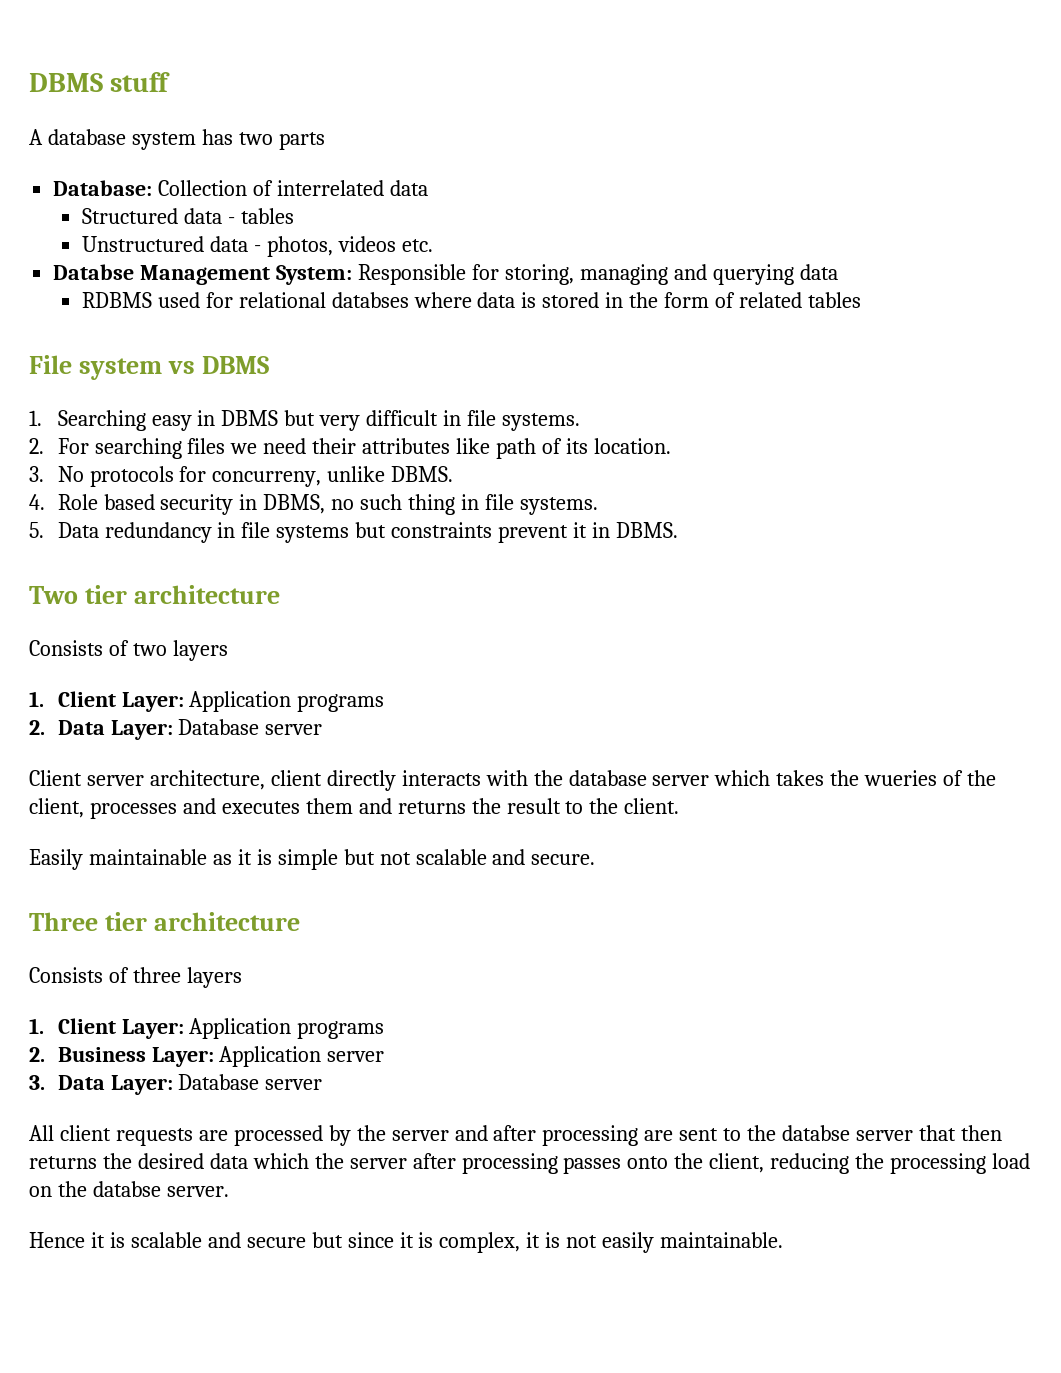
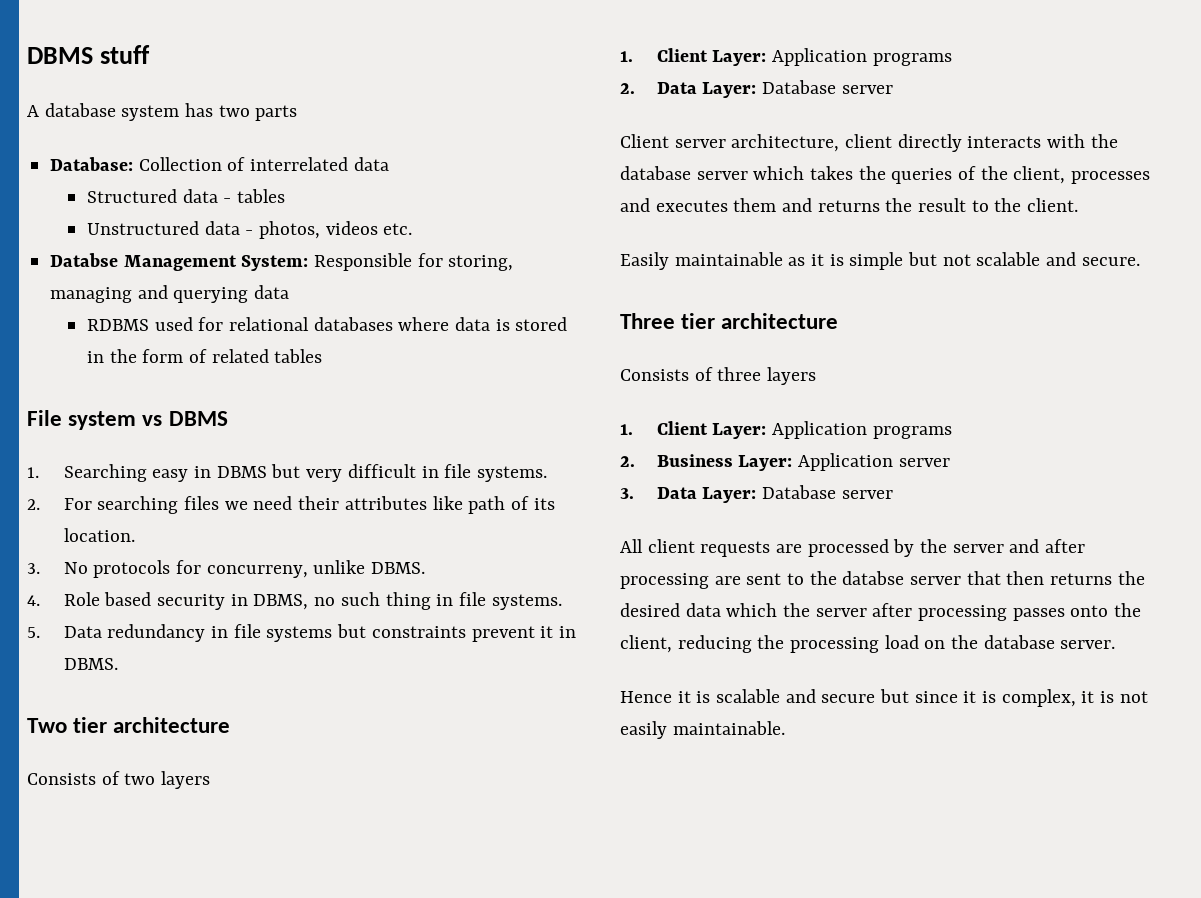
[331,292,409,308] databses -> [313,317,393,331] databases
[864,770,938,786] wueries -> [891,168,953,184] queries
[92,1181,161,1197] databse -> [983,635,1055,649] database

